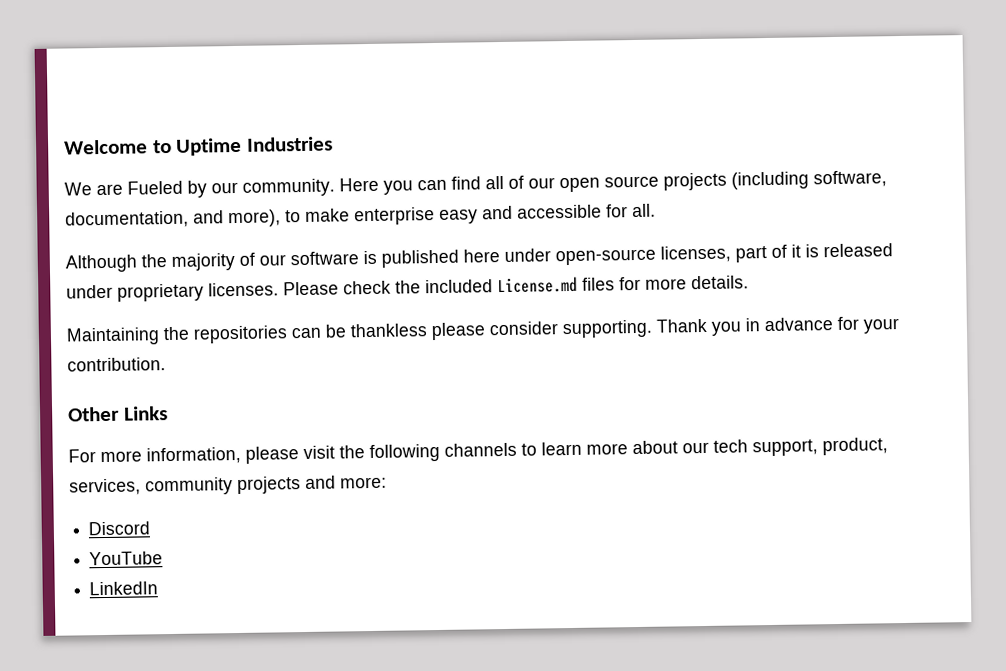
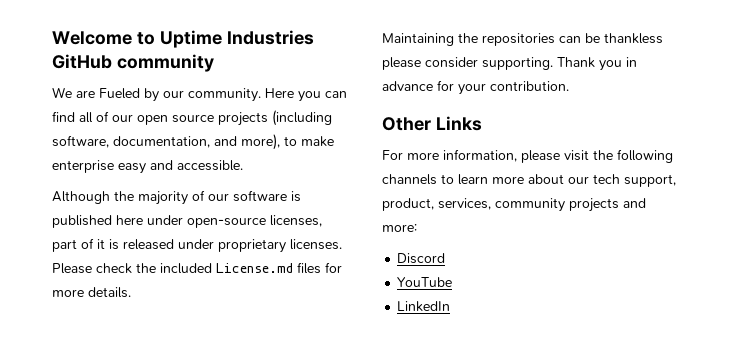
(333, 144) none -> [52,54,214,72] GitHub community
[517,203,656,219] accessible for all. -> [177,160,243,171] accessible.

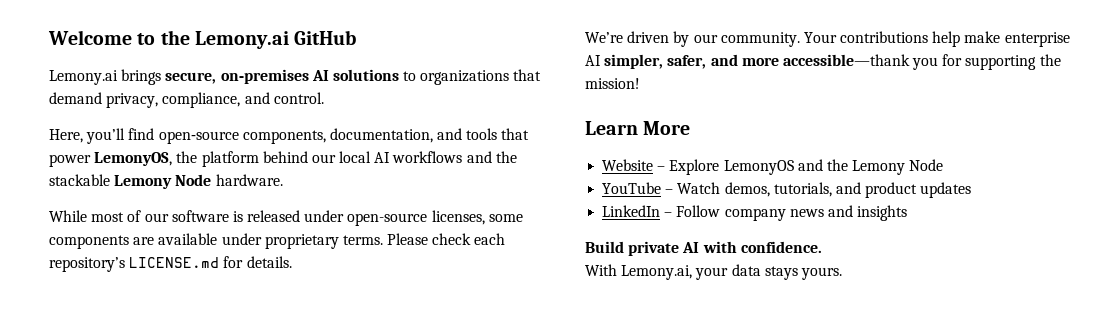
[159,30,314,48] Uptime Industries -> [160,30,289,49] the Lemony.ai
[116,54,214,72] [52,87,347,102] [52,110,332,126] [52,134,334,150] [52,160,243,174] [52,191,188,205] community // We are Fueled by our community. Here you can find all of our open source projects (including software, documentation, and more), to make enterprise easy and accessible. // Although the majority -> [49,69,542,85] [49,92,324,108] [49,128,530,144] [49,151,517,167] [49,174,283,189] [49,210,125,222] // Lemony.ai brings secure, on‑premises AI solutions to organizations that demand privacy, compliance, and control. // Here, you’ll find open‑source components, documentation, and tools that power LemonyOS, the platform behind our local AI workflows and the stackable Lemony Node hardware. // While most
[52,215,143,228] published here -> [247,210,301,222] released
[52,238,174,252] part of it is released -> [488,214,523,222] [49,233,218,249] some components are available
[290,239,342,250] licenses. -> [342,235,383,245] terms.
[136,262,342,274] [52,287,131,298] [382,33,663,46] [382,57,637,71] [382,80,569,95] [382,116,482,131] [382,149,673,163] [382,174,676,187] [382,198,646,212] [382,224,417,232] [397,253,446,264] [397,277,453,287] [397,301,451,312] the included License.md files for more details. // Maintaining the repositories can be thankless please consider supporting. Thank you in advance for your contribution. // Other Links // For more information, please visit the following channels to learn more about our tech support, product, services, community projects and more: // Discord // YouTube // LinkedIn -> [474,233,506,245] [49,256,292,272] [585,31,1070,47] [585,54,1061,70] [585,78,640,89] [585,121,691,135] [602,159,944,175] [602,182,972,198] [602,205,908,221] [585,241,822,256] [585,264,842,280] each repository’s LICENSE.md for details. // We’re driven by our community. Your contributions help make enterprise AI simpler, safer, and more accessible—thank you for supporting the mission! // Learn More // Website – Explore LemonyOS and the Lemony Node // YouTube – Watch demos, tutorials, and product updates // LinkedIn – Follow company news and insights // Build private AI with confidence. // With Lemony.ai, your data stays yours.

